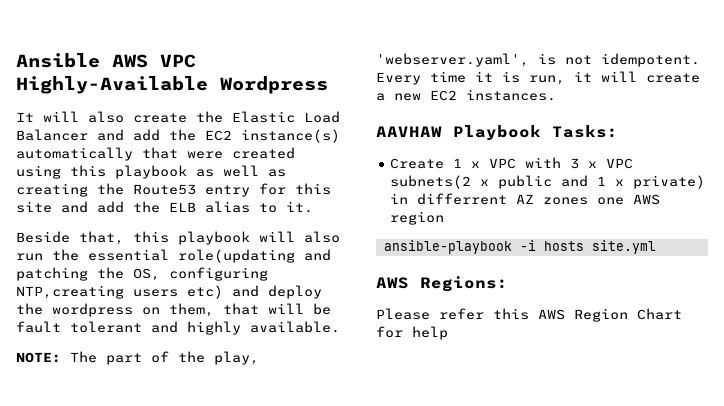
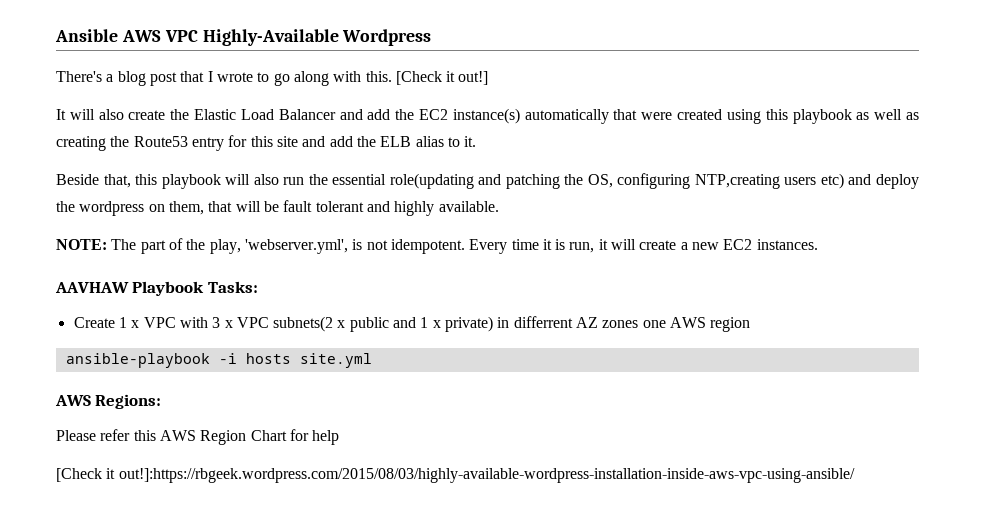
(328, 85) none -> [56,71,489,86] // There's a blog post that I wrote to go along with this. [Check it out!]
[376,53,529,67] 'webserver.yaml', -> [244,239,348,254] 'webserver.yml',
(448, 333) none -> [56,468,855,483] // [Check it out!]:https://rbgeek.wordpress.com/2015/08/03/highly-available-wordpress-installation-inside-aws-vpc-using-ansible/

